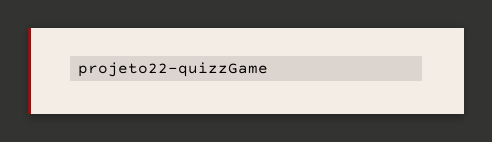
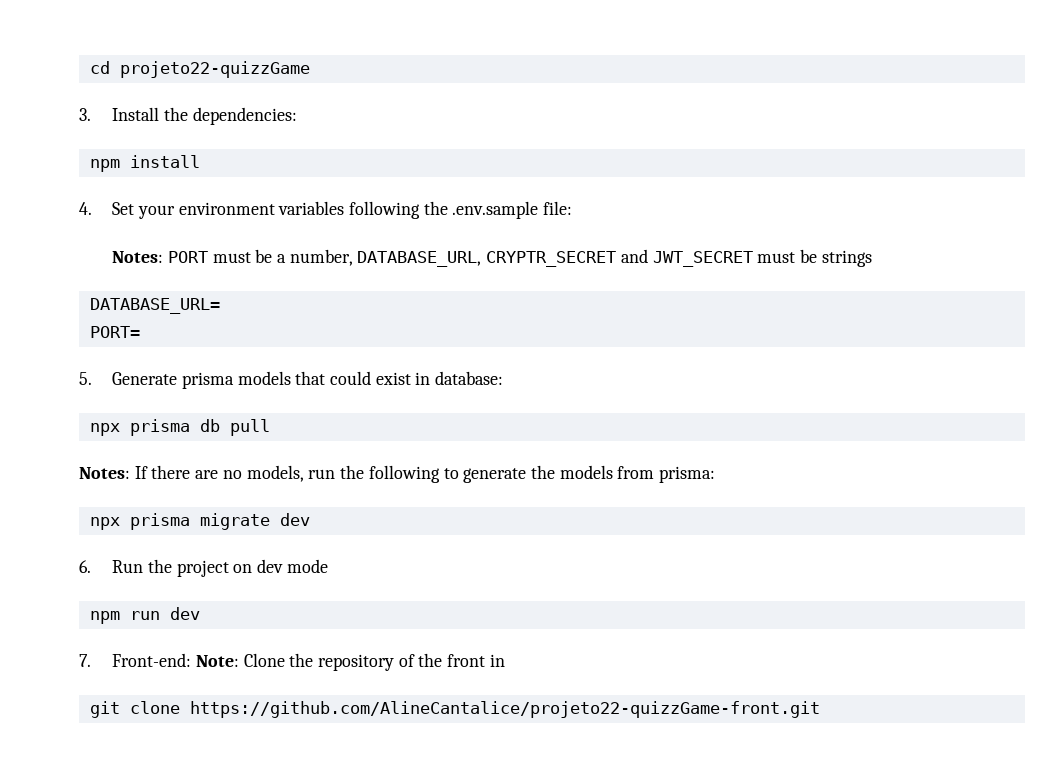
(77, 69) none -> [89,61,110,74] cd
(268, 69) none -> [79,107,297,125] [89,155,200,172] [79,201,573,219] [112,249,872,267] [89,298,220,314] [89,326,140,338] [79,371,504,389] [89,419,270,436] [79,465,716,483] [89,513,310,530] [79,559,328,577] [89,607,200,624] [79,653,505,671] [89,701,820,718] // 3. Install the dependencies: // npm install // 4. Set your environment variables following the .env.sample file: // Notes: PORT must be a number, DATABASE_URL, CRYPTR_SECRET and JWT_SECRET must be strings // DATABASE_URL= // PORT= // 5. Generate prisma models that could exist in database: // npx prisma db pull // Notes: If there are no models, run the following to generate the models from prisma: // npx prisma migrate dev // 6. Run the project on dev mode // npm run dev // 7. Front-end: Note: Clone the repository of the front in // git clone https://github.com/AlineCantalice/projeto22-quizzGame-front.git

